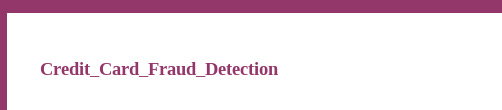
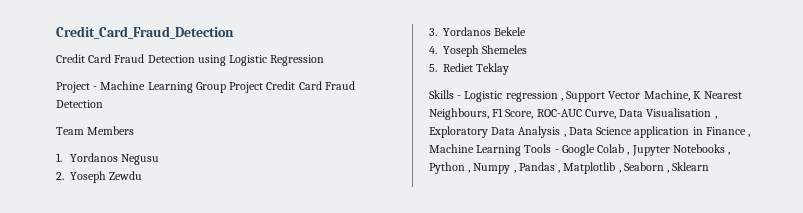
(279, 69) none -> [56,54,325,66] [56,81,355,93] [56,100,103,108] [56,126,135,135] [56,153,160,165] [56,171,143,183] [429,27,527,36] [429,45,528,57] [429,63,510,75] [429,90,743,102] [429,108,717,120] [429,126,751,138] [429,144,731,156] [429,162,710,174] // Credit Card Fraud Detection using Logistic Regression // Project - Machine Learning Group Project Credit Card Fraud Detection // Team Members // 1. Yordanos Negusu // 2. Yoseph Zewdu // 3. Yordanos Bekele // 4. Yoseph Shemeles // 5. Rediet Teklay // Skills - Logistic regression , Support Vector Machine, K Nearest Neighbours, F1 Score, ROC-AUC Curve, Data Visualisation , Exploratory Data Analysis , Data Science application in Finance , Machine Learning Tools - Google Colab , Jupyter Notebooks , Python , Numpy , Pandas , Matplotlib , Seaborn , Sklearn

